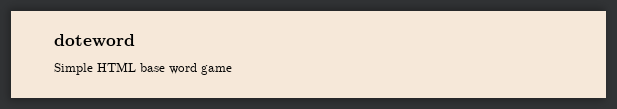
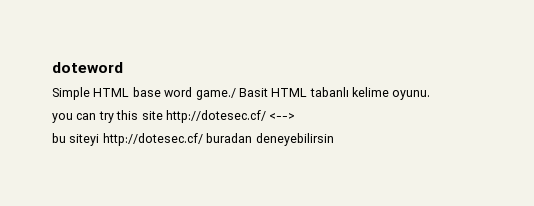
[201,65,232,75] game -> [195,87,431,100] [52,110,296,123] [52,133,334,146] game./ Basit HTML tabanlı kelime oyunu. // you can try this site http://dotesec.cf/ <--> // bu siteyi http://dotesec.cf/ buradan deneyebilirsin

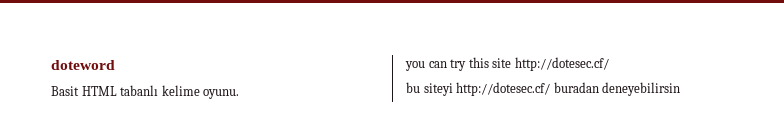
[52,87,236,100] Simple HTML base word game./ -> (115, 65) none
[269,113,296,120] <--> -> (609, 64) none

